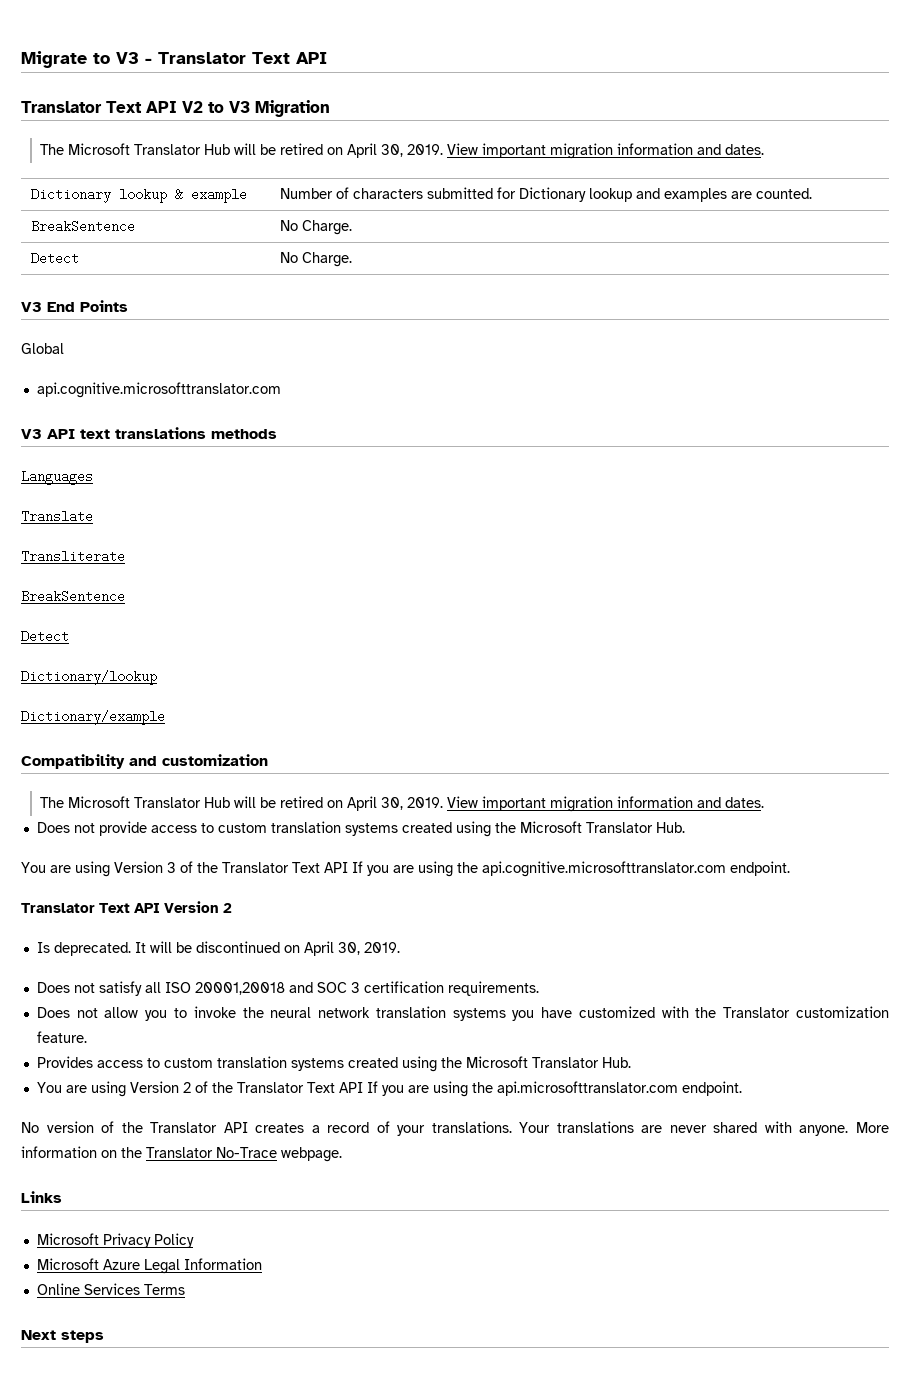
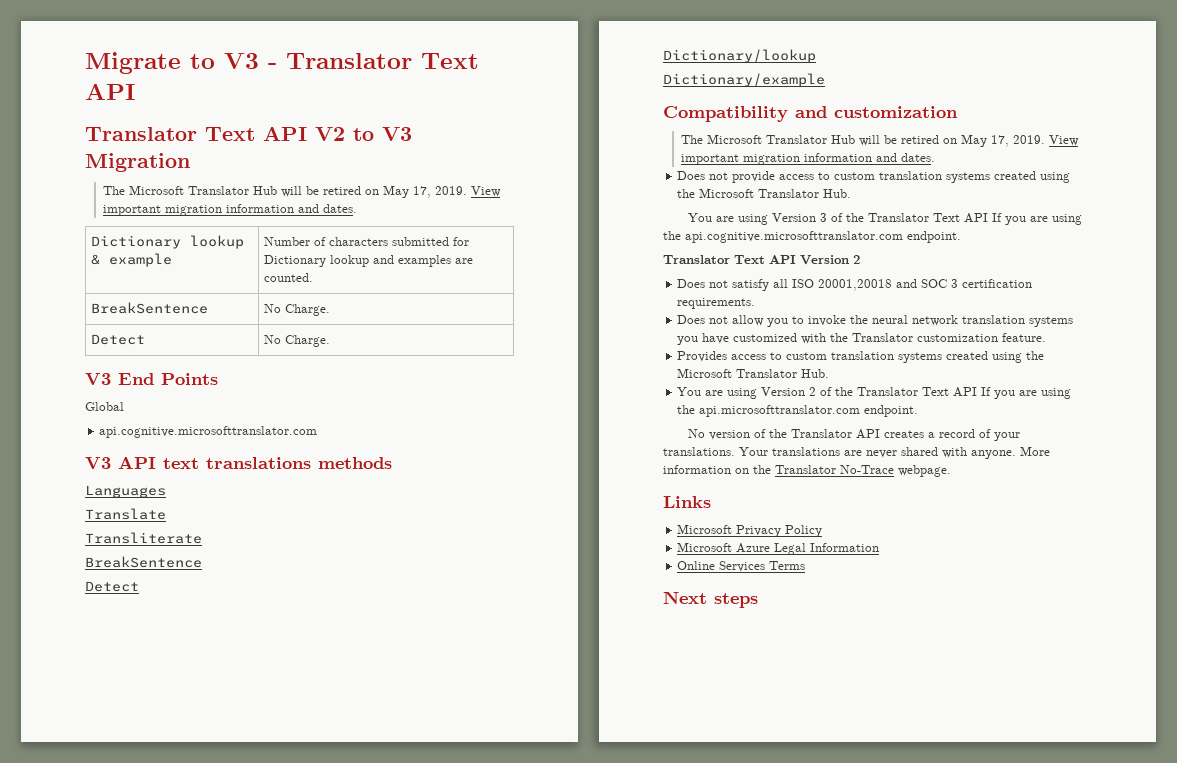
[346,143,403,158] April 30, -> [382,185,431,198] May 17,
[346,796,403,811] April 30, -> [960,134,1009,147] May 17,
[36,941,400,956] // Is deprecated. It will be discontinued on April 30, 2019. -> (860, 259) none

